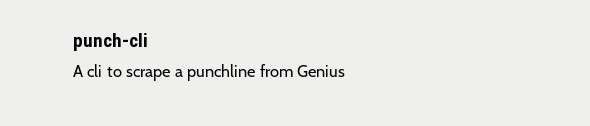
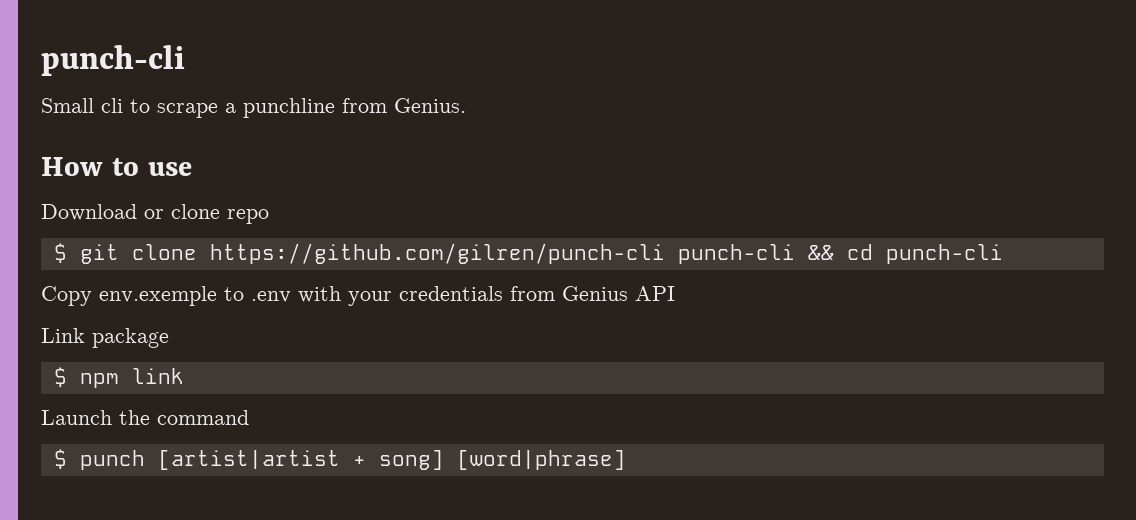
[73,33,148,51] [73,65,84,77] punch-cli // A -> [41,45,185,76] [41,98,94,113] punch-cli // Small
[297,65,346,77] Genius -> [394,98,466,113] [41,157,192,176] [41,204,269,224] [53,243,1003,264] [41,286,675,306] [41,328,169,348] [53,367,184,388] [41,410,249,425] [53,449,626,470] Genius. // How to use // Download or clone repo // $ git clone https://github.com/gilren/punch-cli punch-cli && cd punch-cli // Copy env.exemple to .env with your credentials from Genius API // Link package // $ npm link // Launch the command // $ punch [artist|artist + song] [word|phrase]

